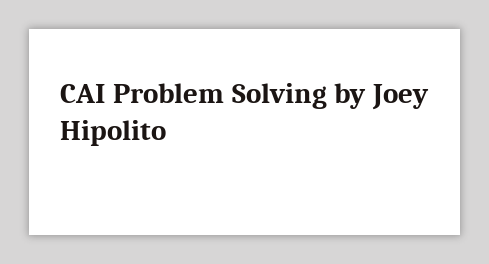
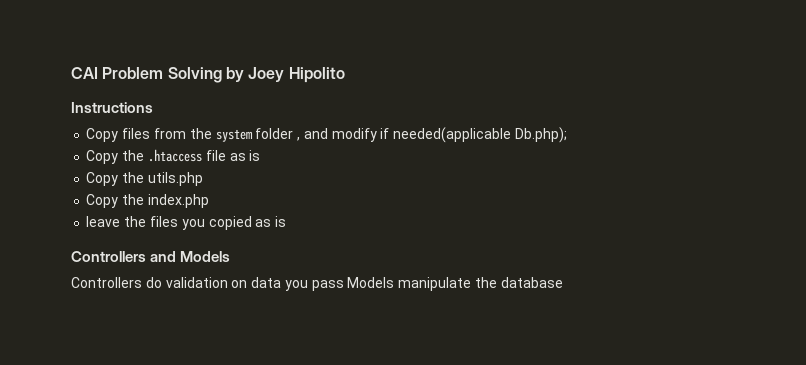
(166, 133) none -> [71,102,153,113] [86,127,567,143] [86,149,261,164] [86,172,203,186] [86,194,209,208] [86,216,287,230] [71,251,231,262] [71,277,563,291] // Instructions // Copy files from the system folder , and modify if needed(applicable Db.php); // Copy the .htaccess file as is // Copy the utils.php // Copy the index.php // leave the files you copied as is // Controllers and Models // Controllers do validation on data you pass Models manipulate the database

